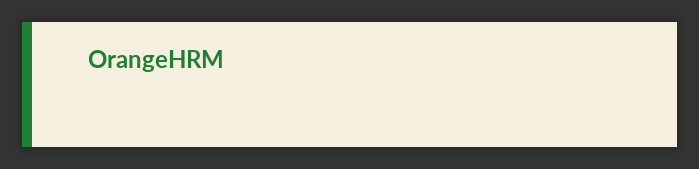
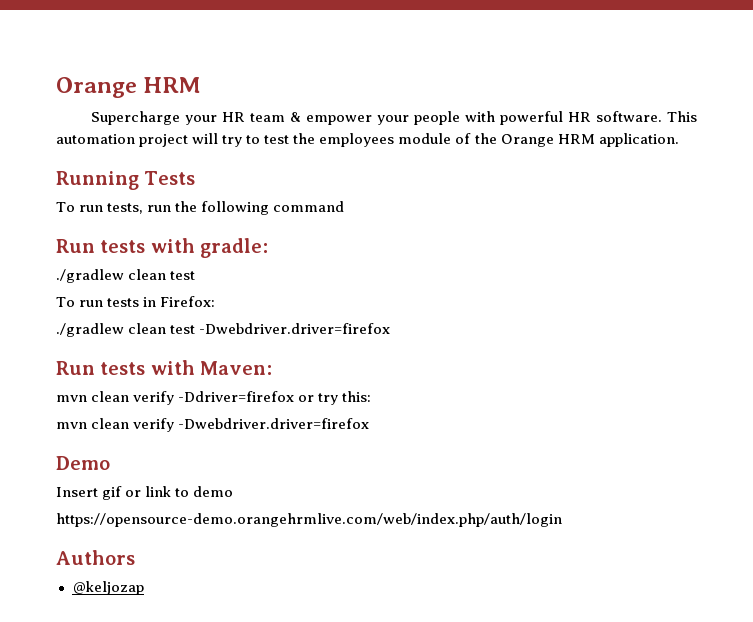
[88,50,224,72] OrangeHRM -> [56,77,202,98] [90,111,697,125] [56,133,679,147] [56,171,196,190] [56,201,345,215] [56,238,269,258] [56,269,196,283] [56,296,216,307] [56,323,391,337] [56,360,273,375] [56,391,372,405] [56,418,370,432] [56,456,110,470] [56,486,234,500] [56,513,562,527] [56,550,135,565] [72,581,144,595] Orange HRM // Supercharge your HR team & empower your people with powerful HR software. This automation project will try to test the employees module of the Orange HRM application. // Running Tests // To run tests, run the following command // Run tests with gradle: // ./gradlew clean test // To run tests in Firefox: // ./gradlew clean test -Dwebdriver.driver=firefox // Run tests with Maven: // mvn clean verify -Ddriver=firefox or try this: // mvn clean verify -Dwebdriver.driver=firefox // Demo // Insert gif or link to demo // https://opensource-demo.orangehrmlive.com/web/index.php/auth/login // Authors // @keljozap

